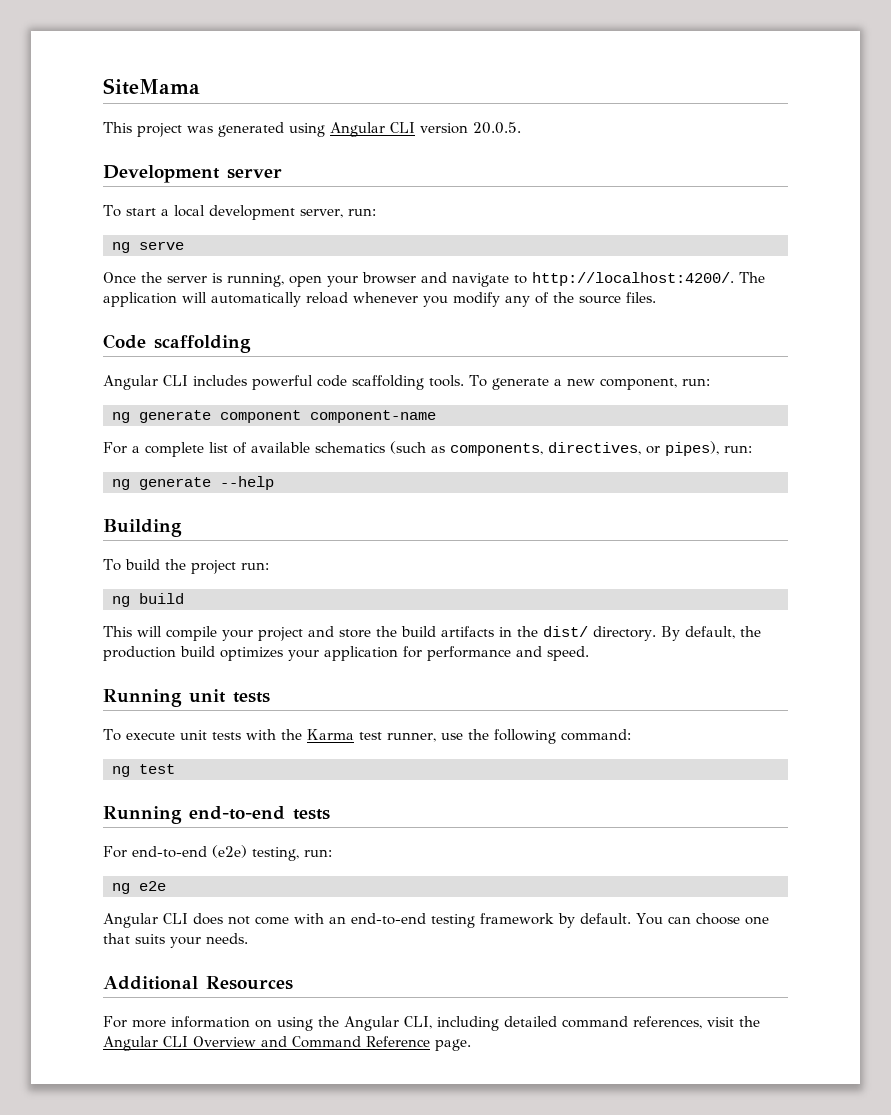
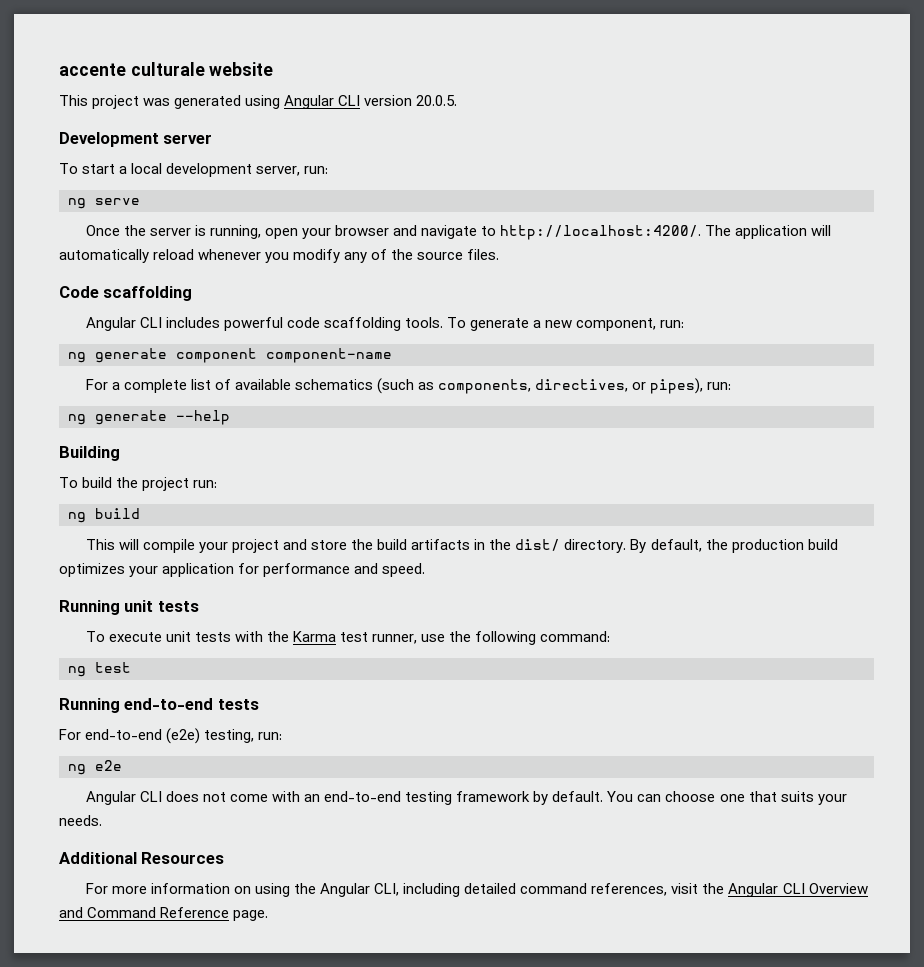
[103,78,200,95] SiteMama -> [59,62,274,76] accente culturale website

